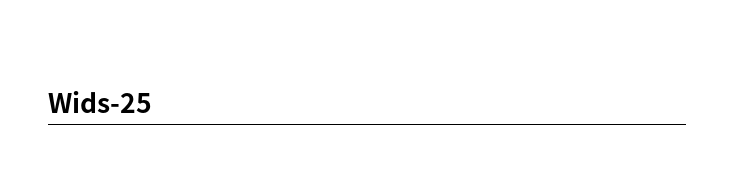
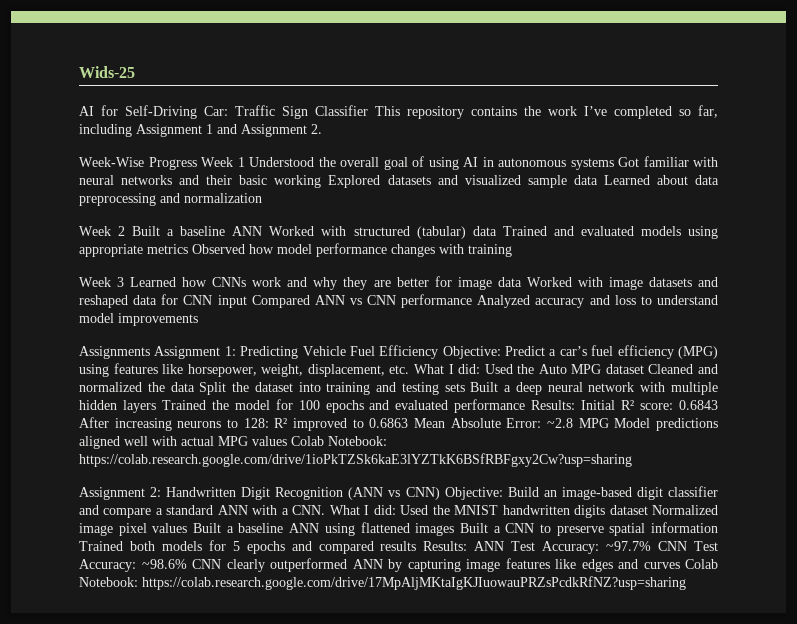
(152, 102) none -> [79,105,718,119] [79,124,322,137] [79,156,718,170] [79,175,719,188] [79,193,262,206] [79,226,718,239] [79,243,512,257] [79,276,718,290] [79,294,718,308] [79,313,198,326] [79,345,718,359] [79,363,718,377] [79,382,718,395] [79,399,718,413] [79,417,718,431] [79,436,387,449] [79,453,632,467] [79,486,719,500] [79,505,719,518] [79,522,718,536] [79,540,718,554] [79,558,718,572] [79,576,686,590] // AI for Self-Driving Car: Traffic Sign Classifier This repository contains the work I’ve completed so far, including Assignment 1 and Assignment 2. // Week-Wise Progress Week 1 Understood the overall goal of using AI in autonomous systems Got familiar with neural networks and their basic working Explored datasets and visualized sample data Learned about data preprocessing and normalization // Week 2 Built a baseline ANN Worked with structured (tabular) data Trained and evaluated models using appropriate metrics Observed how model performance changes with training // Week 3 Learned how CNNs work and why they are better for image data Worked with image datasets and reshaped data for CNN input Compared ANN vs CNN performance Analyzed accuracy and loss to understand model improvements // Assignments Assignment 1: Predicting Vehicle Fuel Efficiency Objective: Predict a car’s fuel efficiency (MPG) using features like horsepower, weight, displacement, etc. What I did: Used the Auto MPG dataset Cleaned and normalized the data Split the dataset into training and testing sets Built a deep neural network with multiple hidden layers Trained the model for 100 epochs and evaluated performance Results: Initial R² score: 0.6843 After increasing neurons to 128: R² improved to 0.6863 Mean Absolute Error: ~2.8 MPG Model predictions aligned well with actual MPG values Colab Notebook: https://colab.research.google.com/drive/1ioPkTZSk6kaE3lYZTkK6BSfRBFgxy2Cw?usp=sharing // Assignment 2: Handwritten Digit Recognition (ANN vs CNN) Objective: Build an image-based digit classifier and compare a standard ANN with a CNN. What I did: Used the MNIST handwritten digits dataset Normalized image pixel values Built a baseline ANN using flattened images Built a CNN to preserve spatial information Trained both models for 5 epochs and compared results Results: ANN Test Accuracy: ~97.7% CNN Test Accuracy: ~98.6% CNN clearly outperformed ANN by capturing image features like edges and curves Colab Notebook: https://colab.research.google.com/drive/17MpAljMKtaIgKJIuowauPRZsPcdkRfNZ?usp=sharing

